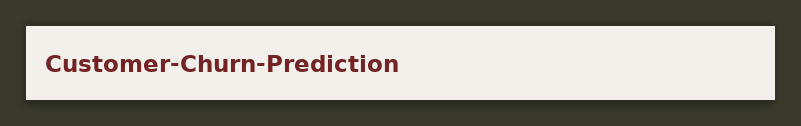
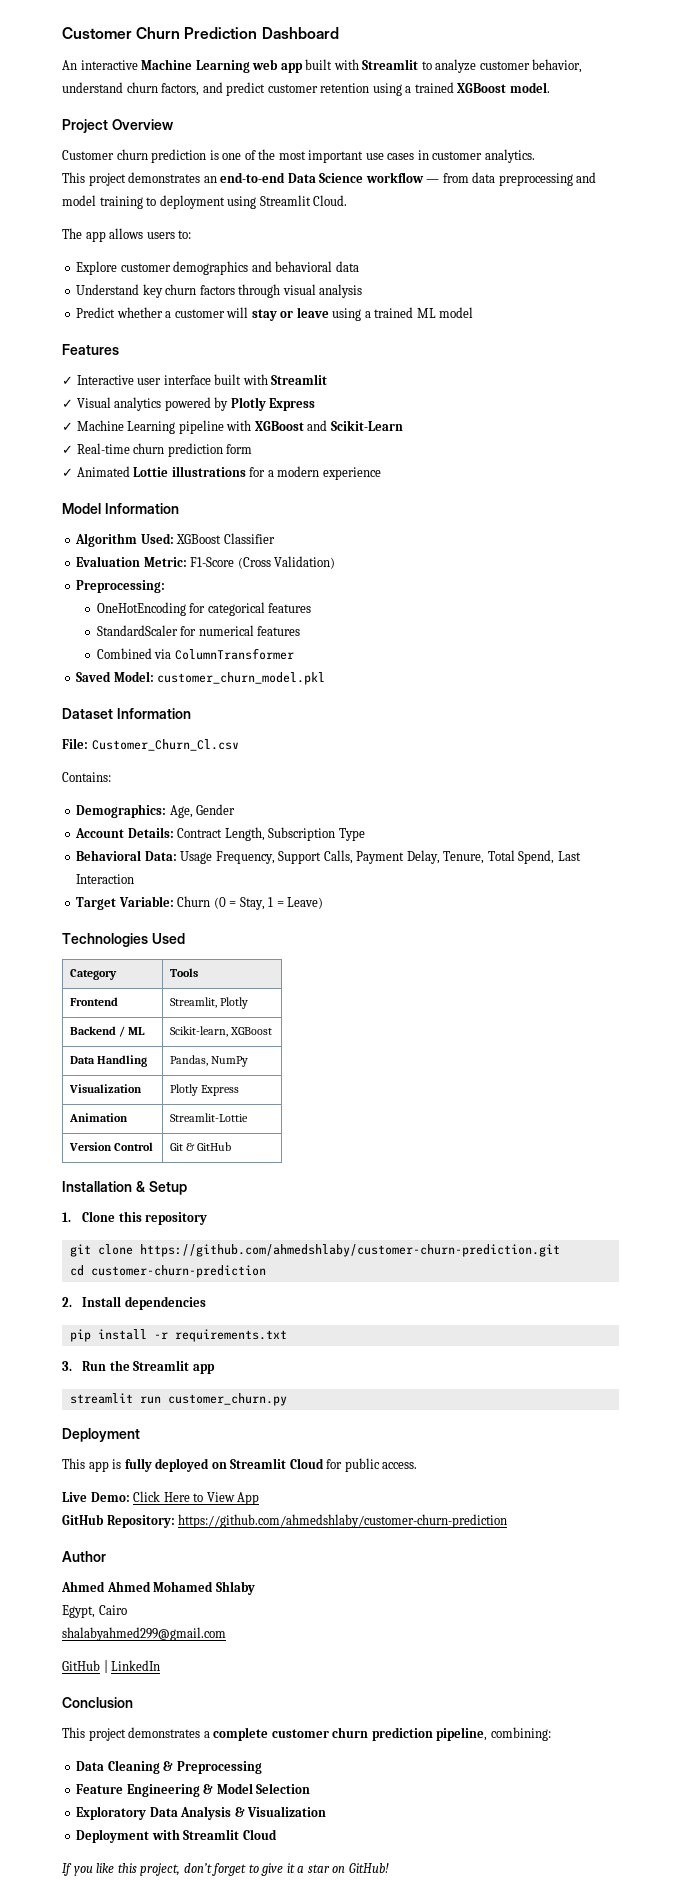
[45,55,399,72] Customer-Churn-Prediction -> [62,27,339,39] [62,59,583,73] [62,82,550,96] [62,119,174,133] [62,149,535,163] [62,172,597,186] [62,195,348,209] [62,228,192,242] [76,261,359,275] [76,284,363,298] [76,307,474,321] [62,344,119,355] [62,374,328,385] [62,397,316,411] [62,420,403,434] [62,443,253,457] [62,466,381,480] [62,503,179,514] [75,533,275,547] [76,556,336,569] [76,580,166,593] [96,602,312,616] [96,625,301,636] [96,648,294,660] [76,671,326,685] [62,708,191,719] [62,738,239,751] [62,772,111,782] [76,804,236,818] [75,827,365,841] [76,850,581,864] [76,874,135,884] [76,896,324,910] [62,933,185,947] [69,969,117,980] [169,968,198,977] [69,997,118,1006] [169,997,248,1009] [69,1026,145,1037] [169,1026,272,1037] [69,1055,147,1067] [169,1055,248,1067] [68,1084,142,1093] [169,1084,239,1096] [68,1113,128,1122] [169,1113,248,1122] [68,1142,153,1151] [169,1142,231,1151] [62,1181,187,1195] [62,1211,208,1225] [69,1244,560,1257] [69,1265,266,1278] [62,1296,206,1310] [69,1329,287,1342] [62,1360,215,1374] [69,1393,287,1406] [62,1428,140,1442] [62,1458,418,1472] [62,1491,260,1505] [62,1514,508,1528] [62,1551,106,1562] [61,1581,255,1595] [62,1605,127,1618] [62,1627,226,1641] [62,1660,161,1673] [62,1697,133,1708] [62,1727,551,1741] [76,1760,262,1774] [76,1783,311,1797] [76,1806,327,1820] [76,1829,277,1843] [62,1863,389,1876] Customer Churn Prediction Dashboard // An interactive Machine Learning web app built with Streamlit to analyze customer behavior, understand churn factors, and predict customer retention using a trained XGBoost model. // Project Overview // Customer churn prediction is one of the most important use cases in customer analytics. // This project demonstrates an end-to-end Data Science workflow — from data preprocessing and model training to deployment using Streamlit Cloud. // The app allows users to: // Explore customer demographics and behavioral data // Understand key churn factors through visual analysis // Predict whether a customer will stay or leave using a trained ML model // Features // ✓ Interactive user interface built with Streamlit // ✓ Visual analytics powered by Plotly Express // ✓ Machine Learning pipeline with XGBoost and Scikit-Learn // ✓ Real-time churn prediction form // ✓ Animated Lottie illustrations for a modern experience // Model Information // Algorithm Used: XGBoost Classifier // Evaluation Metric: F1-Score (Cross Validation) // Preprocessing: // OneHotEncoding for categorical features // StandardScaler for numerical features // Combined via ColumnTransformer // Saved Model: customer_churn_model.pkl // Dataset Information // File: Customer_Churn_Cl.csv // Contains: // Demographics: Age, Gender // Account Details: Contract Length, Subscription Type // Behavioral Data: Usage Frequency, Support Calls, Payment Delay, Tenure, Total Spend, Last Interaction // Target Variable: Churn (0 = Stay, 1 = Leave) // Technologies Used // Category | Tools // Frontend | Streamlit, Plotly // Backend / ML | Scikit-learn, XGBoost // Data Handling | Pandas, NumPy // Visualization | Plotly Express // Animation | Streamlit-Lottie // Version Control | Git & GitHub // Installation & Setup // 1. Clone this repository // git clone https://github.com/ahmedshlaby/customer-churn-prediction.git // cd customer-churn-prediction // 2. Install dependencies // pip install -r requirements.txt // 3. Run the Streamlit app // streamlit run customer_churn.py // Deployment // This app is fully deployed on Streamlit Cloud for public access. // Live Demo: Click Here to View App // GitHub Repository: https://github.com/ahmedshlaby/customer-churn-prediction // Author // Ahmed Ahmed Mohamed Shlaby // Egypt, Cairo // shalabyahmed299@gmail.com // GitHub | LinkedIn // Conclusion // This project demonstrates a complete customer churn prediction pipeline, combining: // Data Cleaning & Preprocessing // Feature Engineering & Model Selection // Exploratory Data Analysis & Visualization // Deployment with Streamlit Cloud // If you like this project, don’t forget to give it a star on GitHub!

